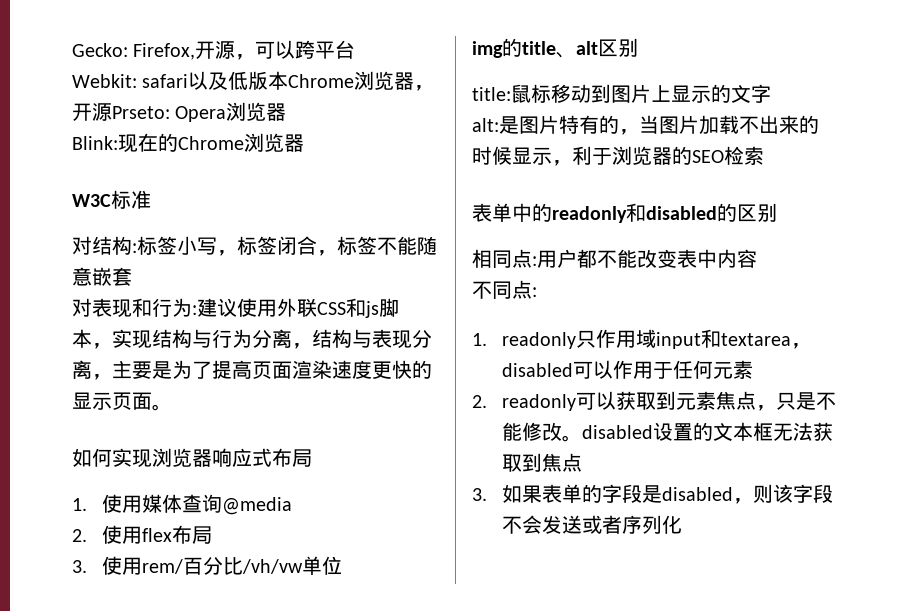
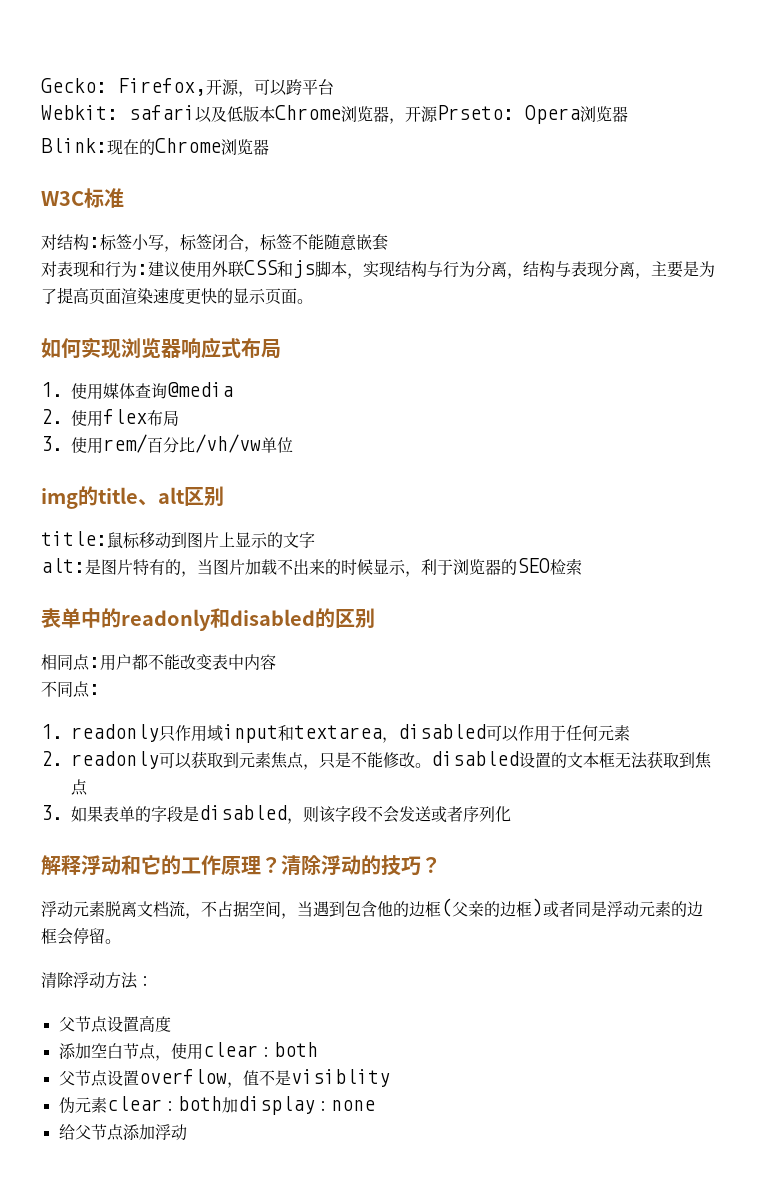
(682, 524) none -> [41,855,441,876] [41,898,703,919] [41,927,121,945] [41,972,153,989] [58,1015,171,1033] [58,1042,318,1061] [58,1069,390,1088] [58,1096,375,1115] [58,1124,187,1141] // 解释浮动和它的工作原理？清除浮动的技巧？ // 浮动元素脱离文档流，不占据空间，当遇到包含他的边框(父亲的边框)或者同是浮动元素的边框会停留。 // 清除浮动方法： // 父节点设置高度 // 添加空白节点，使用clear：both // 父节点设置overflow，值不是visiblity // 伪元素clear：both加display：none // 给父节点添加浮动

